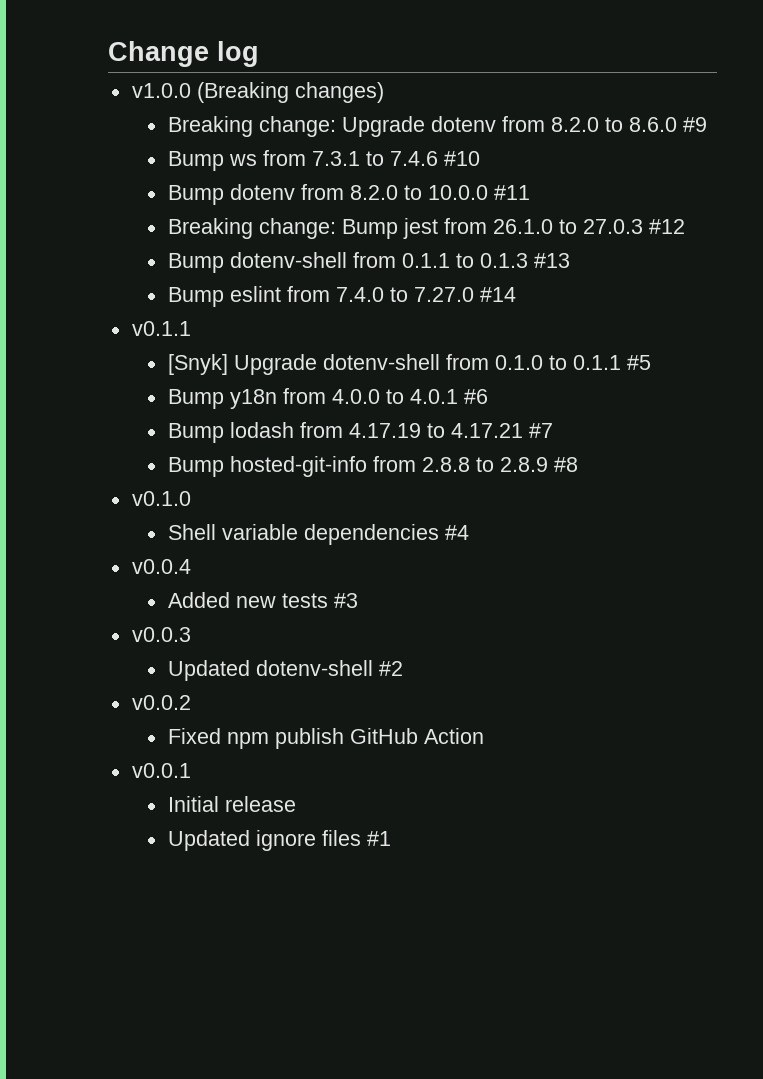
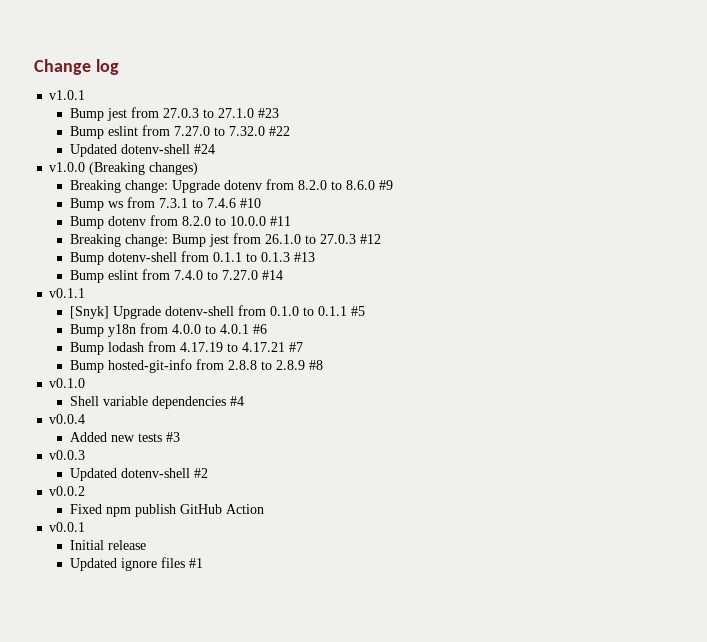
(259, 54) none -> [49,90,86,100] [70,107,280,121] [70,125,291,139] [70,144,216,157] // v1.0.1 // Bump jest from 27.0.3 to 27.1.0 #23 // Bump eslint from 7.27.0 to 7.32.0 #22 // Updated dotenv-shell #24

